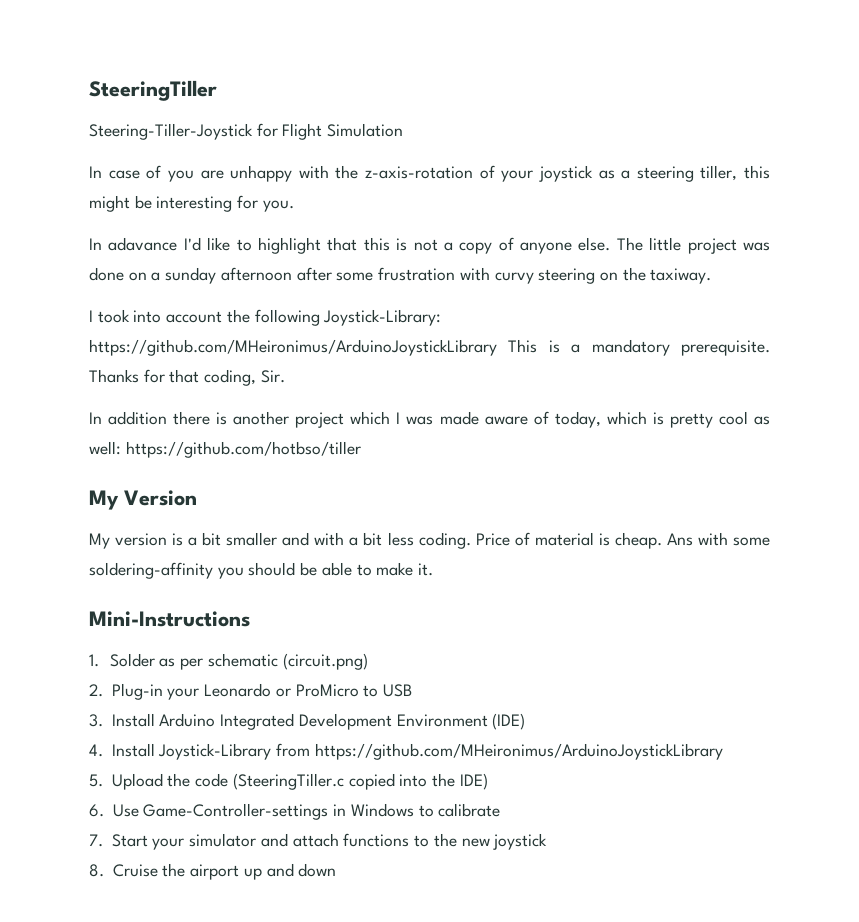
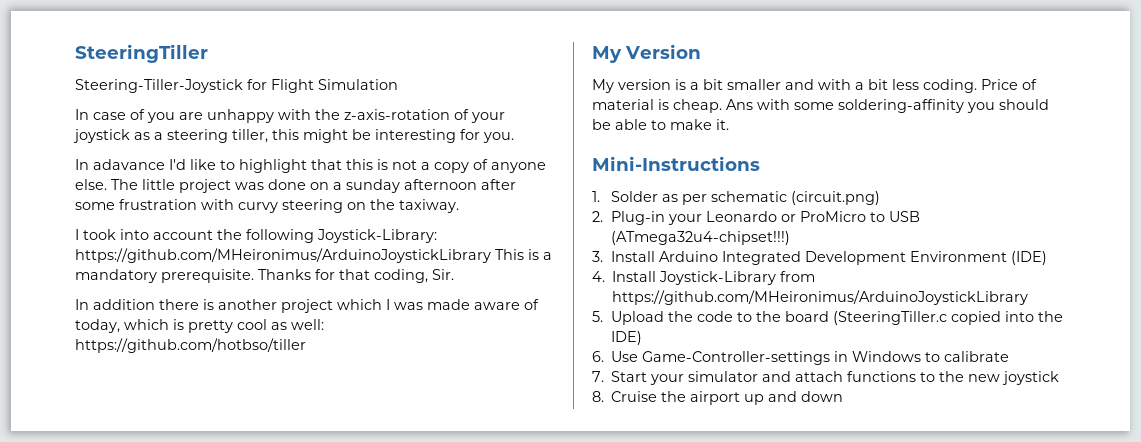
(413, 690) none -> [610,231,790,245] (ATmega32u4-chipset!!!)
(229, 780) none -> [736,311,829,322] to the board

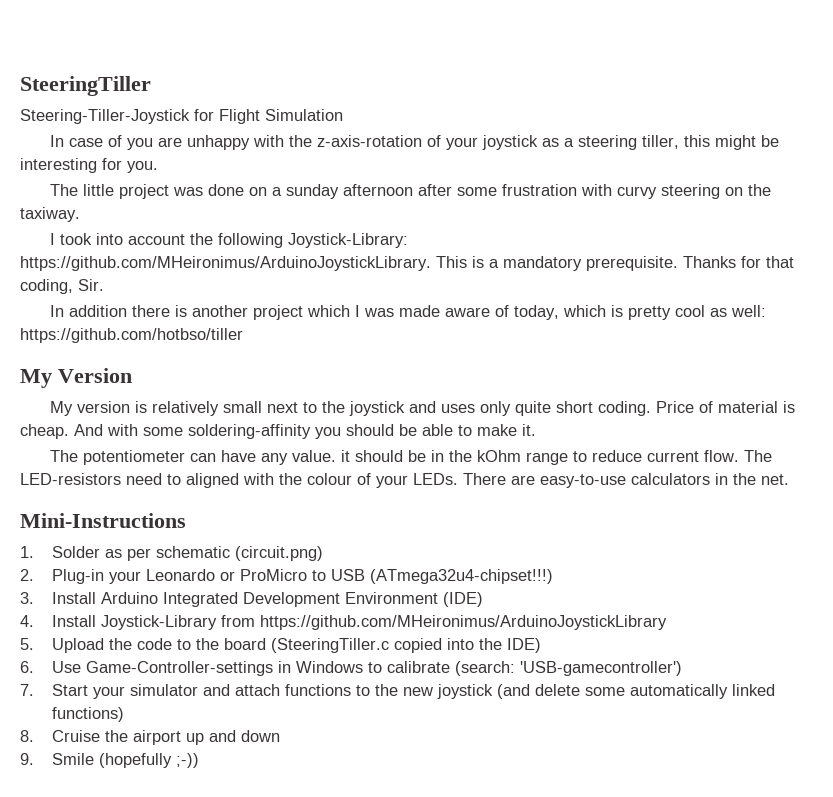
[75,159,546,173] [75,179,107,190] In adavance I'd like to highlight that this is not a copy of anyone else. -> (158, 167) none
[75,248,491,263] https://github.com/MHeironimus/ArduinoJoystickLibrary -> [20,256,431,271] https://github.com/MHeironimus/ArduinoJoystickLibrary.
[690,79,919,90] a bit smaller and with a bit less -> [152,401,594,416] relatively small next to the joystick and uses only quite short
[726,99,753,110] Ans -> [74,424,103,436] And
(729, 124) none -> [50,450,773,465] [20,473,789,488] // The potentiometer can have any value. it should be in the kOhm range to reduce current flow. The LED-resistors need to aligned with the colour of your LEDs. There are easy-to-use calculators in the net.
(1010, 356) none -> [454,661,682,676] (search: 'USB-gamecontroller')
(1060, 378) none -> [496,684,775,699] [51,707,124,722] (and delete some automatically linked functions)
(844, 396) none -> [20,753,199,768] // 9. Smile (hopefully ;-))

